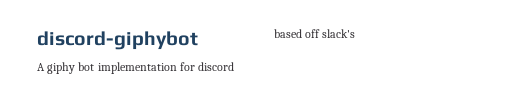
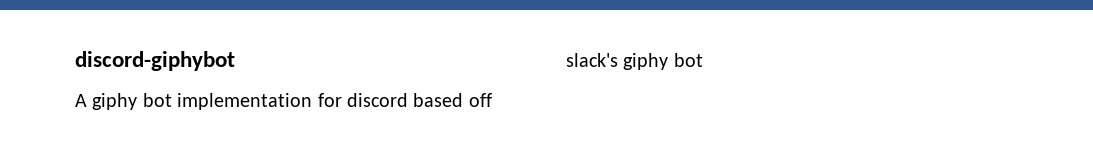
(356, 33) none -> [623,53,703,70] giphy bot

